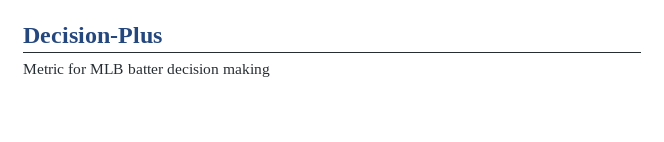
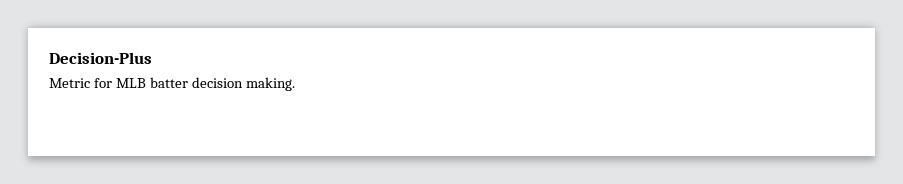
[222,64,270,77] making -> [245,77,295,91] making.

